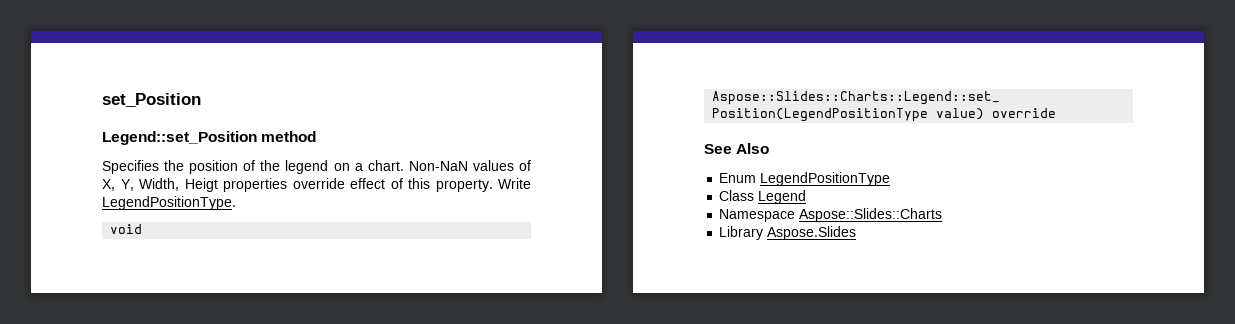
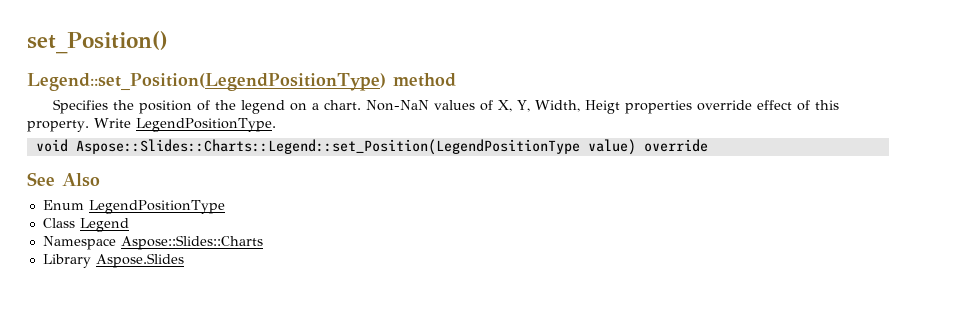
[102,93,201,107] [102,131,257,145] set_Position // Legend::set_Position -> [27,31,168,54] [27,73,386,91] set_Position() // Legend::set_Position(LegendPositionType)

